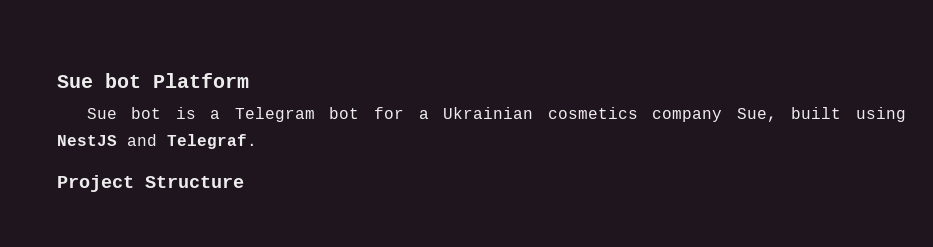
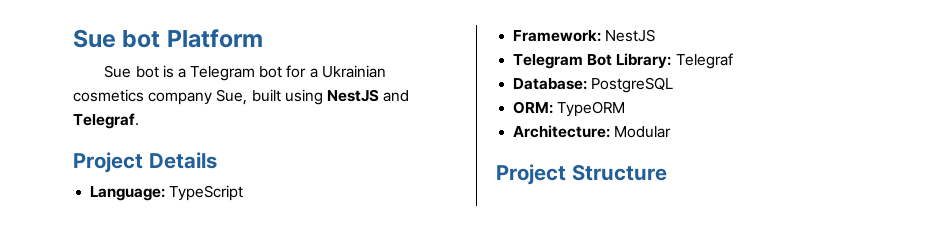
(257, 141) none -> [73,152,217,173] [90,185,244,201] [513,29,656,42] [513,53,733,69] [513,77,674,93] [513,101,626,117] [513,125,672,138] // Project Details // Language: TypeScript // Framework: NestJS // Telegram Bot Library: Telegraf // Database: PostgreSQL // ORM: TypeORM // Architecture: Modular

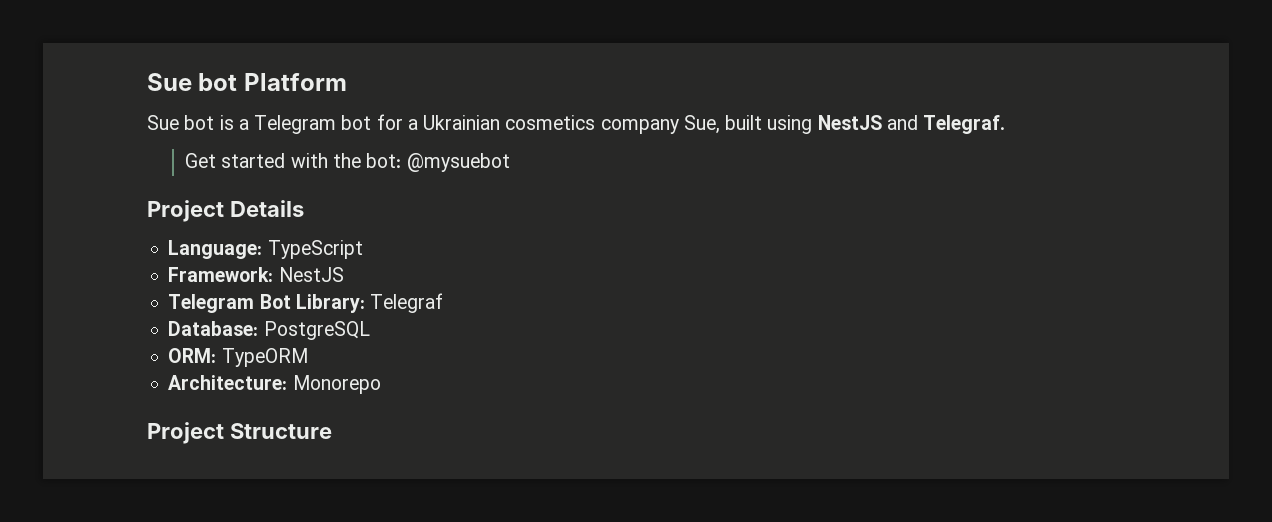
(139, 121) none -> [185,153,510,172] // Get started with the bot: @mysuebot
[614,126,672,138] Modular -> [292,375,381,394] Monorepo

